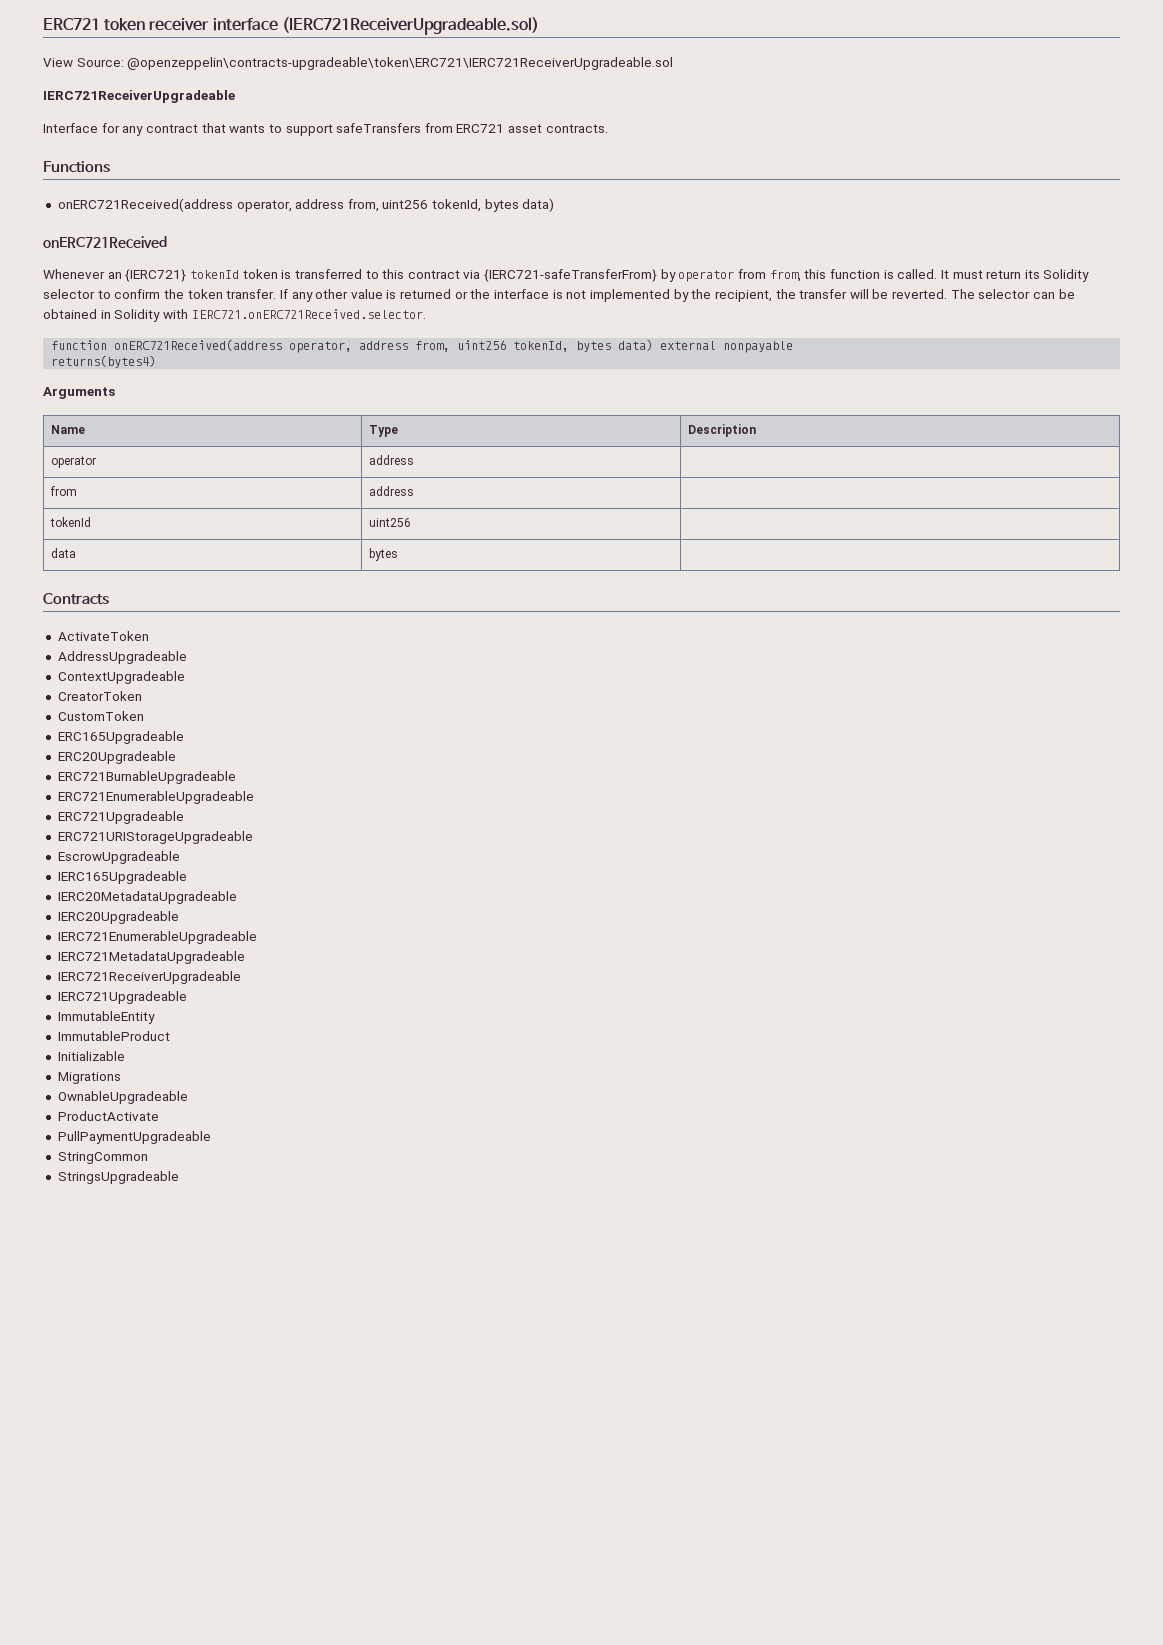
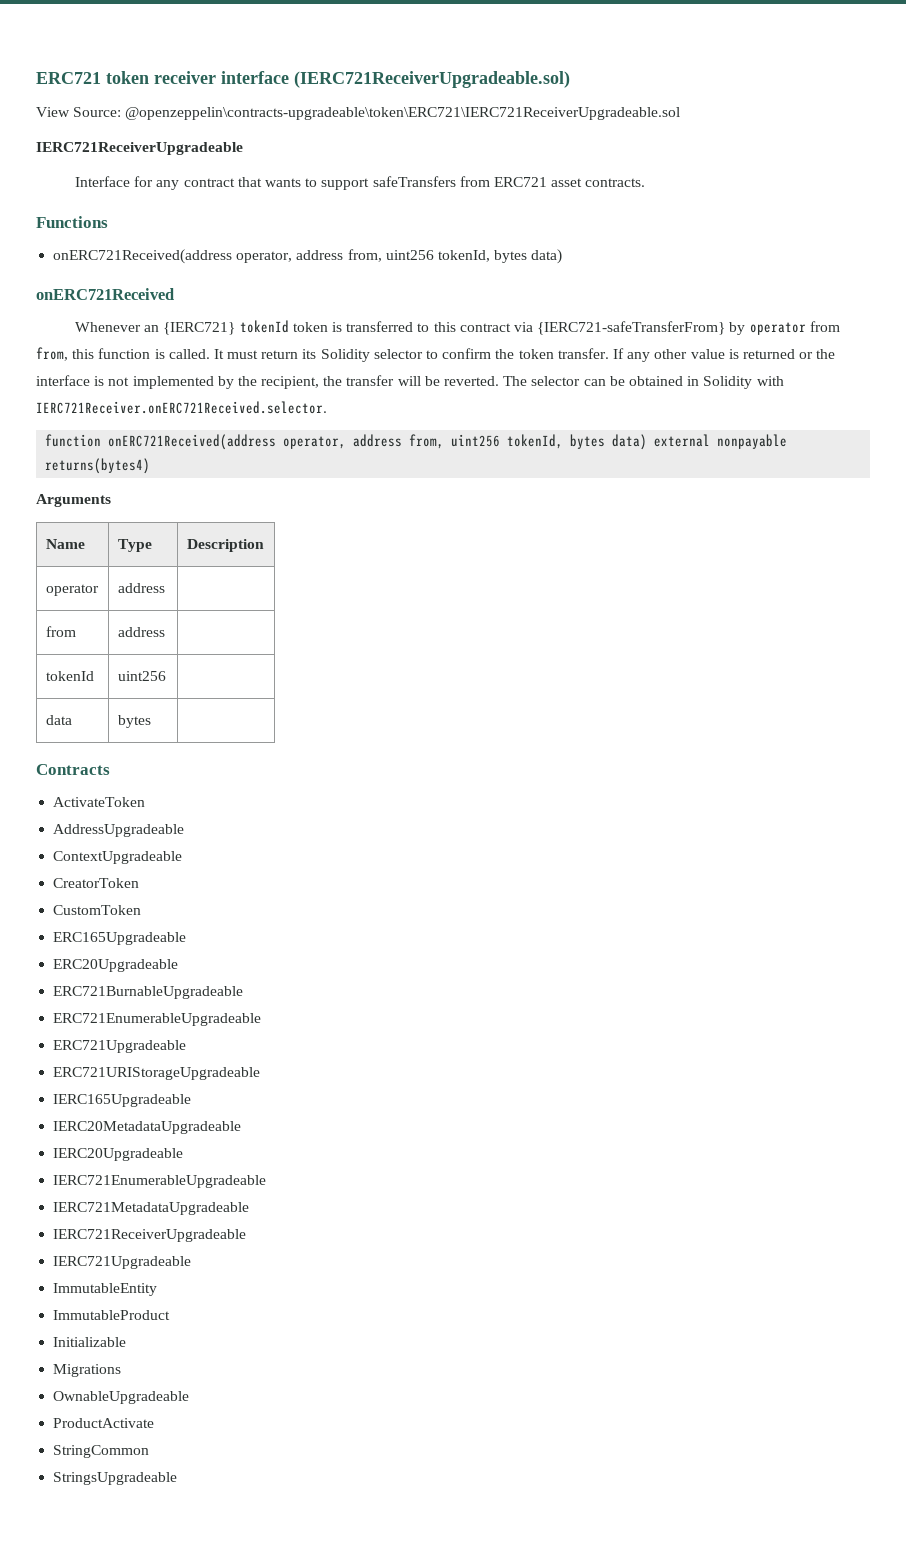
[191,309,426,319] IERC721.onERC721Received.selector. -> [36,401,327,414] IERC721Receiver.onERC721Received.selector.
[57,851,180,864] // EscrowUpgradeable -> (261, 1073) none
[57,1131,211,1144] // PullPaymentUpgradeable -> (155, 1423) none

